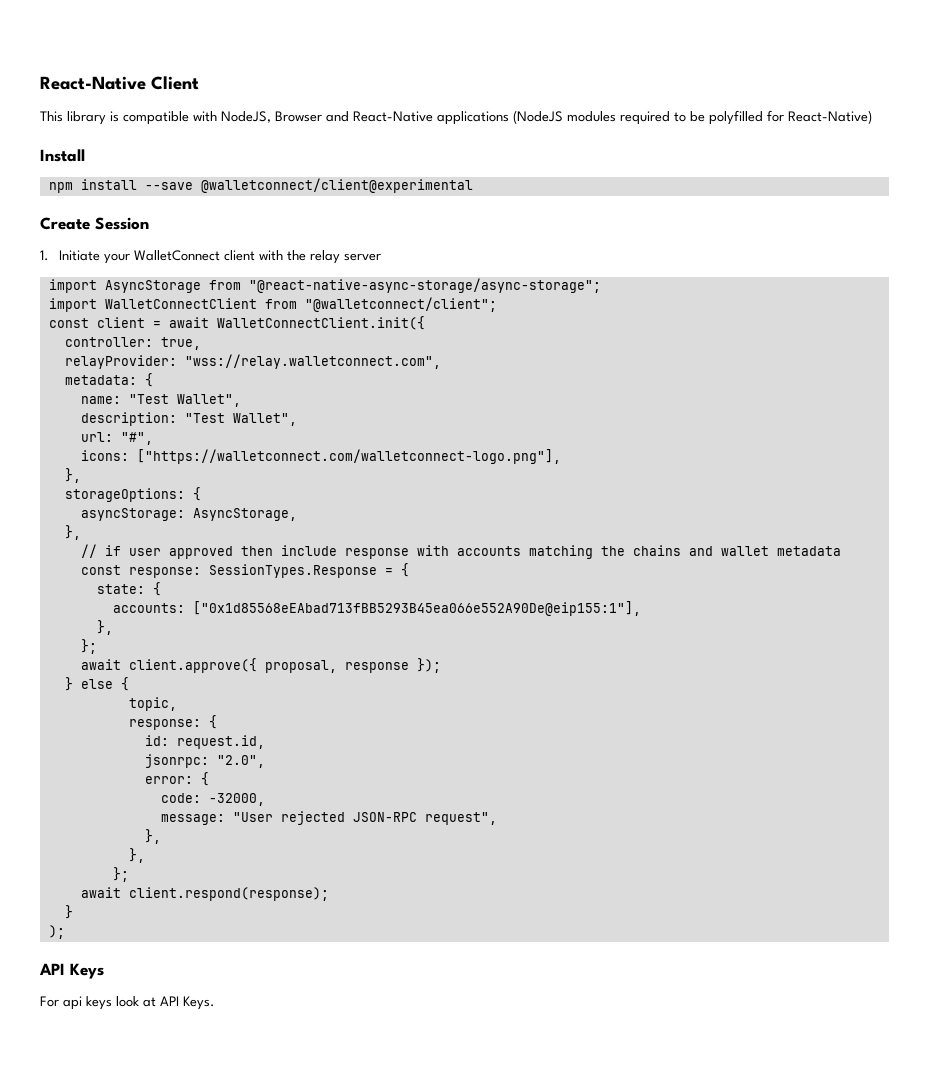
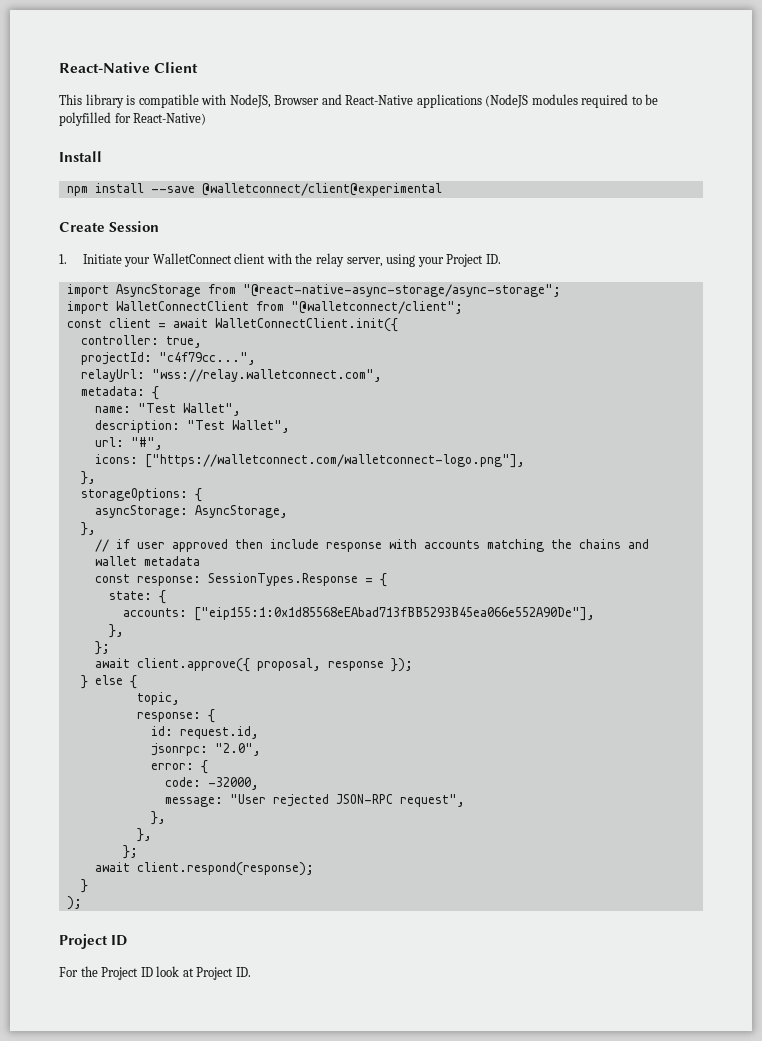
[343,253,381,261] server -> [346,254,501,267] server, using your Project ID.
[64,355,177,369] relayProvider: -> [80,352,256,365] [80,369,145,382] projectId: "c4f79cc...", // relayUrl:
[192,601,641,616] ["0x1d85568eEAbad713fBB5293B45ea066e552A90De@eip155:1"], -> [193,607,595,621] ["eip155:1:0x1d85568eEAbad713fBB5293B45ea066e552A90De"],
[39,963,104,979] API Keys -> [59,934,128,949] Project ID
[63,996,215,1010] api keys look at API Keys. -> [80,966,251,980] the Project ID look at Project ID.

